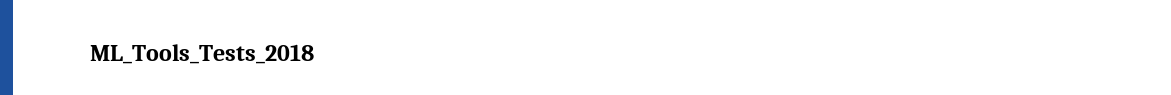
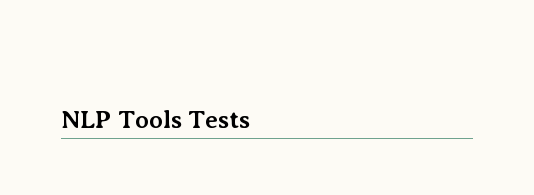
[90,44,314,64] ML_Tools_Tests_2018 -> [61,110,251,128] NLP Tools Tests

